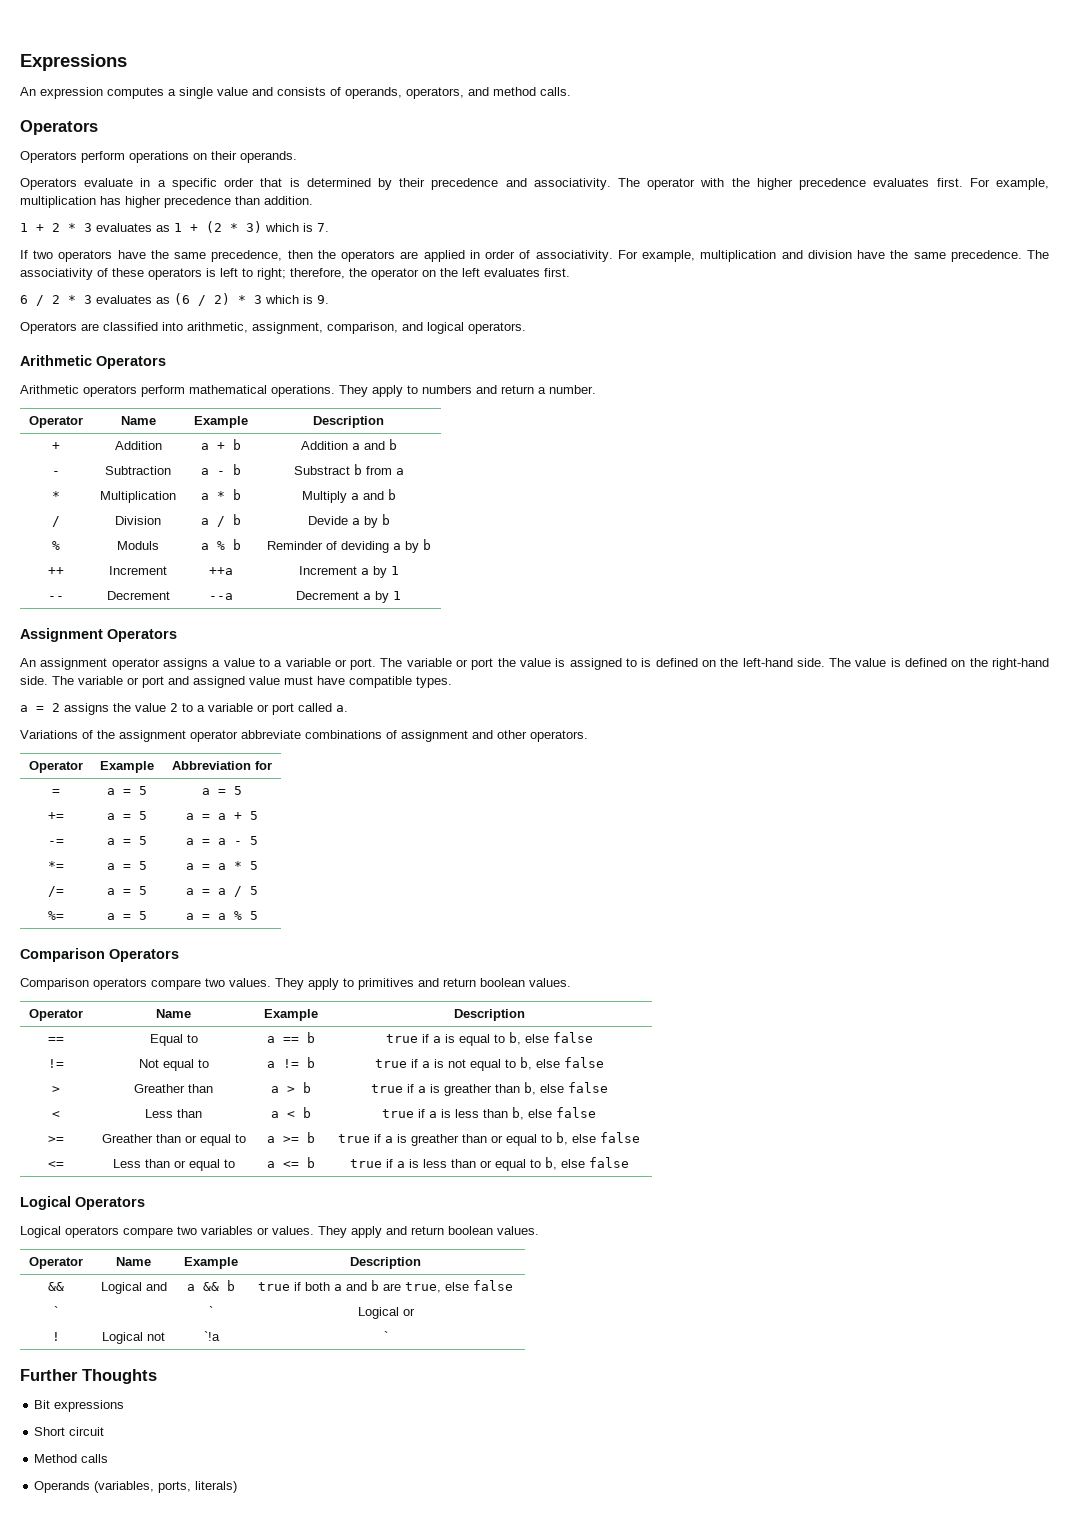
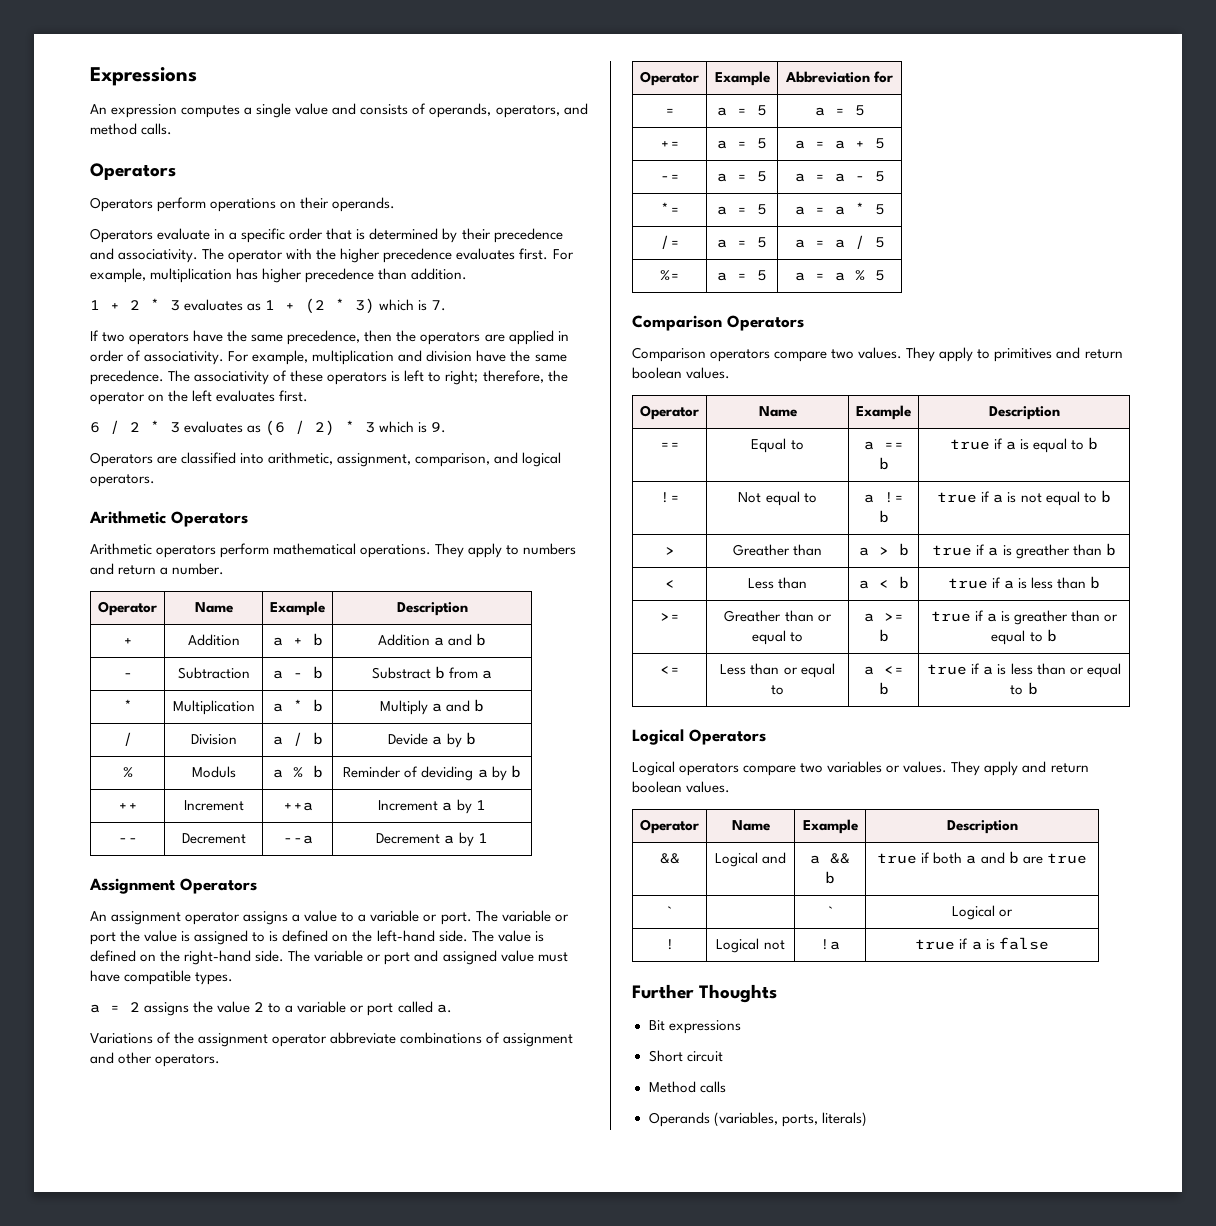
[508,1032,593,1045] b, else false -> [1088,437,1099,450] b
[519,1057,604,1070] b, else false -> [1100,490,1111,503] b
[523,1082,608,1095] b, else false -> [1105,543,1116,556] b
[511,1107,596,1120] b, else false -> [1090,576,1101,589] b
[556,1132,640,1145] b, else false -> [1046,629,1057,642] b
[544,1157,629,1170] b, else false -> [1027,682,1038,695] b
[404,1280,513,1293] true, else false -> [1046,853,1087,864] true
[203,1331,220,1341] [383,1331,388,1341] `!a | ` -> [820,939,840,950] [915,937,1049,950] !a | true if a is false

